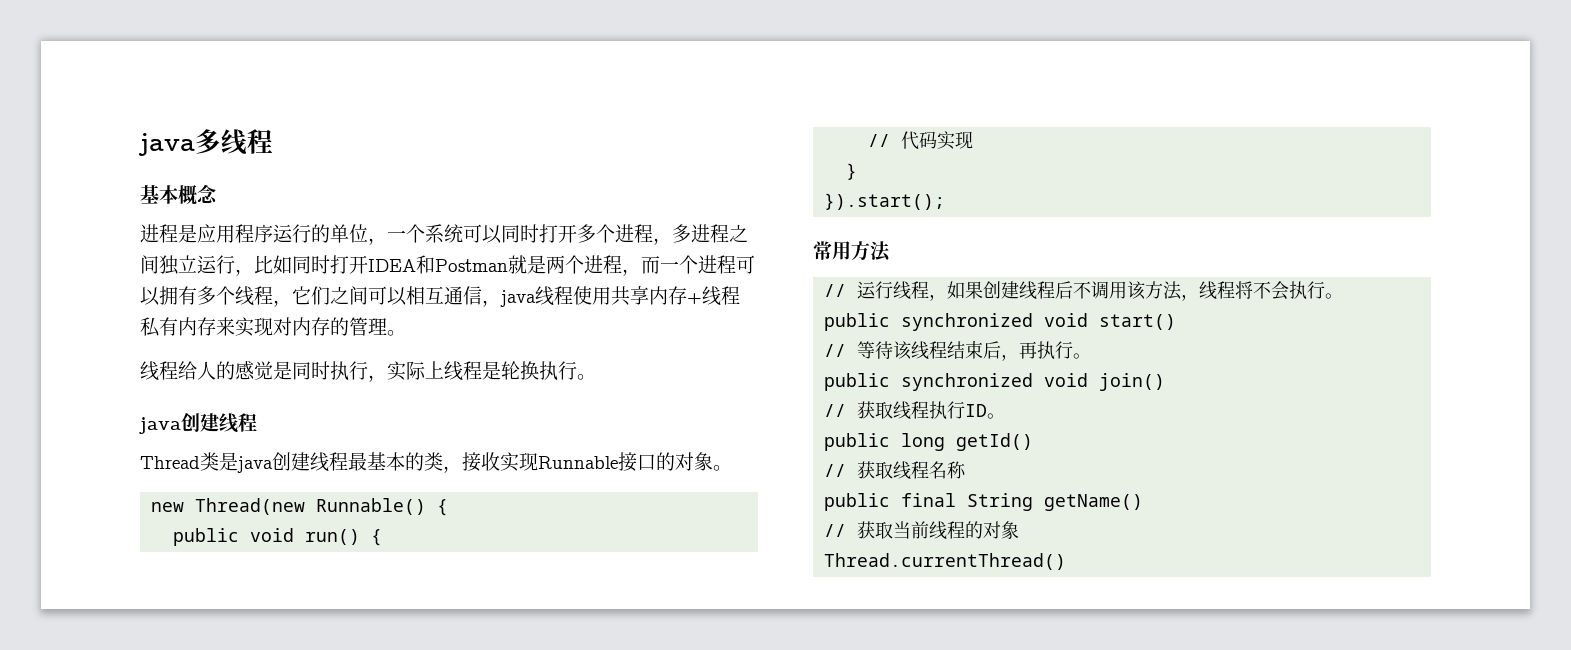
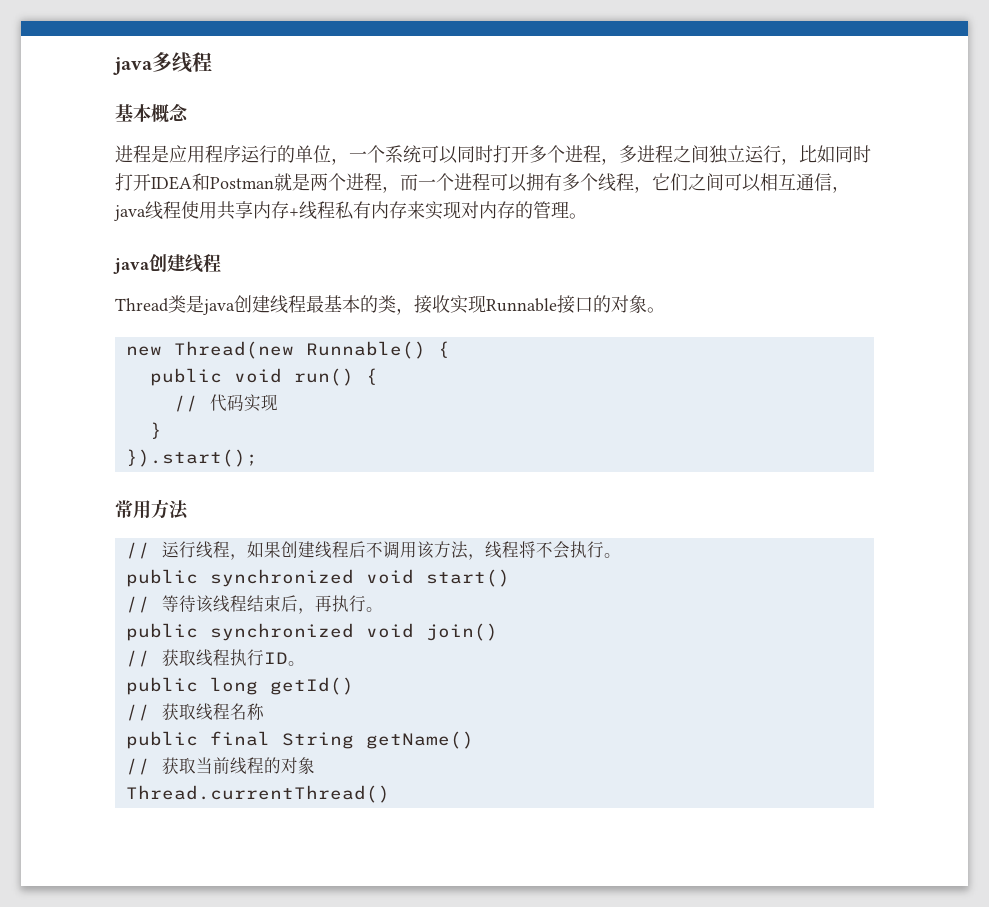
[140,361,596,382] // 线程给人的感觉是同时执行，实际上线程是轮换执行。 -> (587, 216) none

